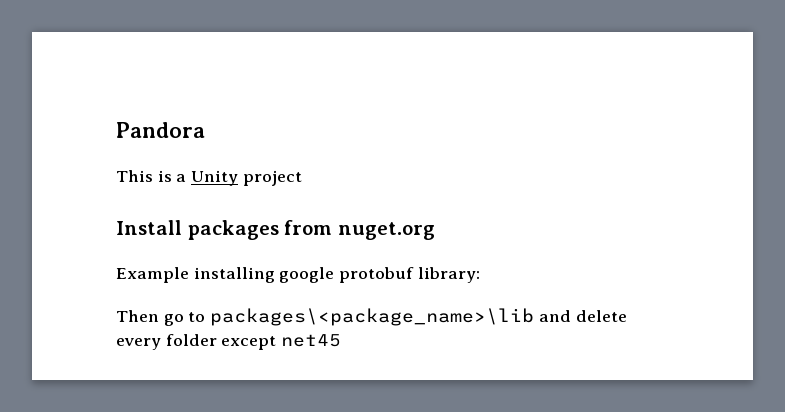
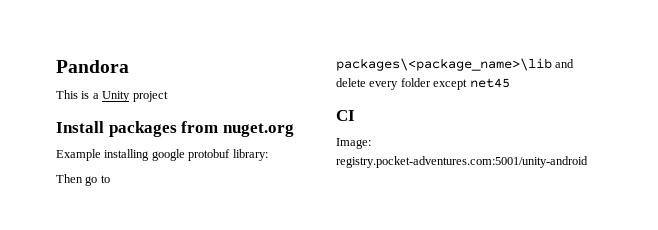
(342, 340) none -> [336,110,355,121] [336,138,371,149] [336,156,588,168] // CI // Image: registry.pocket-adventures.com:5001/unity-android

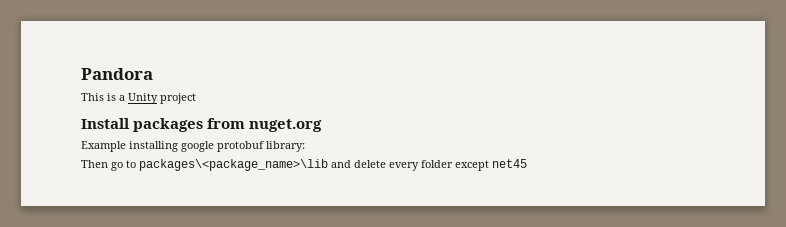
[336,110,355,121] [336,138,371,149] [336,156,588,168] // CI // Image: registry.pocket-adventures.com:5001/unity-android -> (527, 163) none

